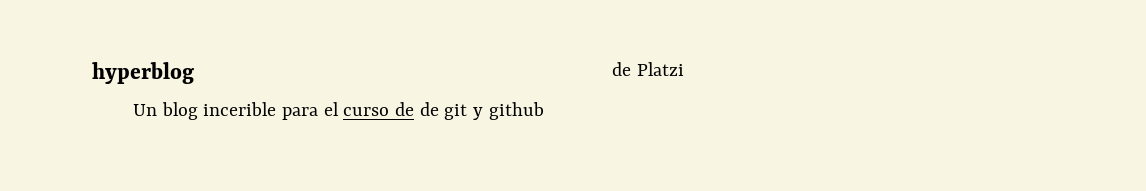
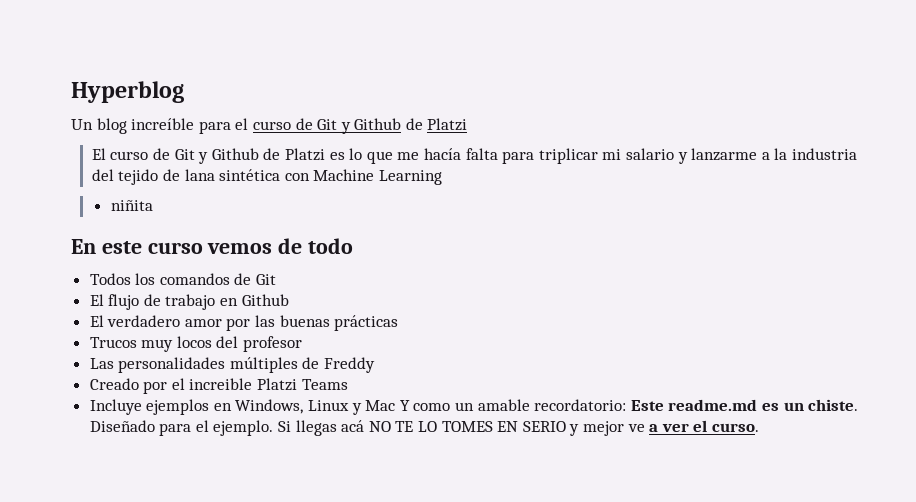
[92,62,194,84] hyperblog -> [71,81,184,103] Hyperblog
[203,102,277,116] incerible -> [131,118,195,130] increíble
[419,102,544,120] [612,62,684,76] de git y github de Platzi -> [317,118,468,134] [91,148,857,164] [91,169,443,185] [110,200,153,211] [71,238,354,254] [89,273,277,285] [89,294,289,310] [89,315,399,331] [89,336,303,352] [89,357,376,373] [89,378,348,394] [89,399,859,415] [89,420,759,436] Git y Github de Platzi // El curso de Git y Github de Platzi es lo que me hacía falta para triplicar mi salario y lanzarme a la industria del tejido de lana sintética con Machine Learning // niñita // En este curso vemos de todo // Todos los comandos de Git // El flujo de trabajo en Github // El verdadero amor por las buenas prácticas // Trucos muy locos del profesor // Las personalidades múltiples de Freddy // Creado por el increible Platzi Teams // Incluye ejemplos en Windows, Linux y Mac Y como un amable recordatorio: Este readme.md es un chiste. Diseñado para el ejemplo. Si llegas acá NO TE LO TOMES EN SERIO y mejor ve a ver el curso.

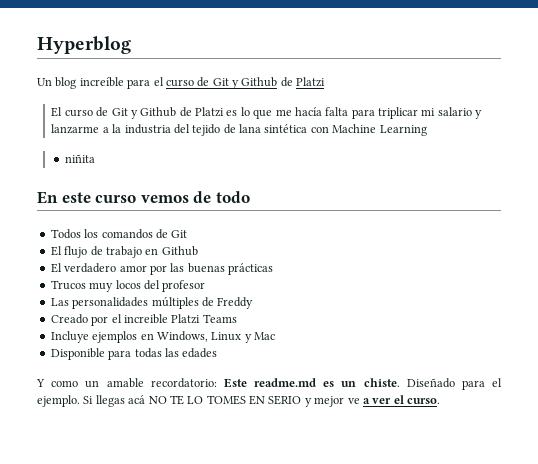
(396, 405) none -> [50,348,218,360] // Disponible para todas las edades //

